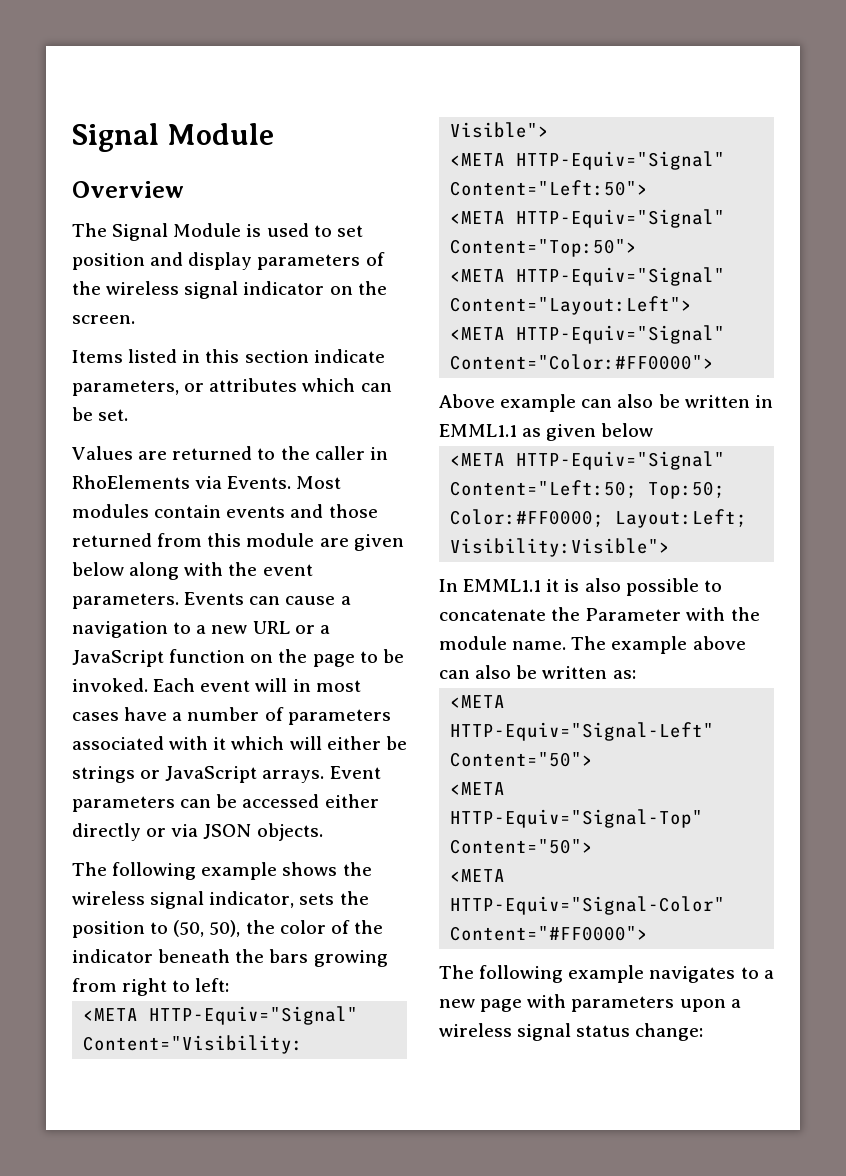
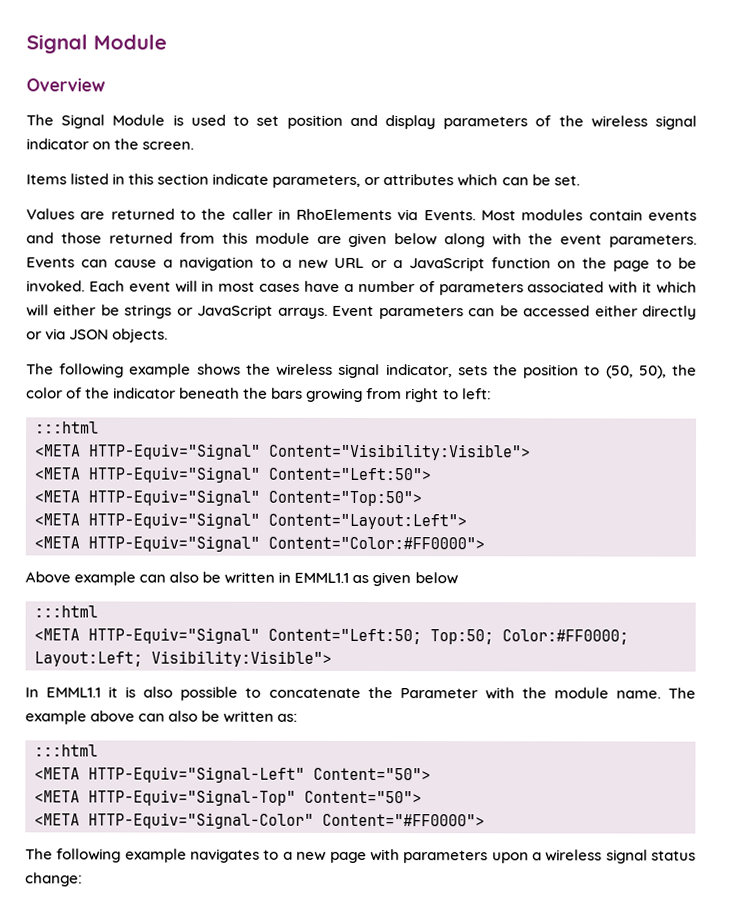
(230, 985) none -> [35,421,99,434] // :::html
(654, 430) none -> [34,605,98,618] // :::html
(636, 674) none -> [34,744,98,757] // :::html

